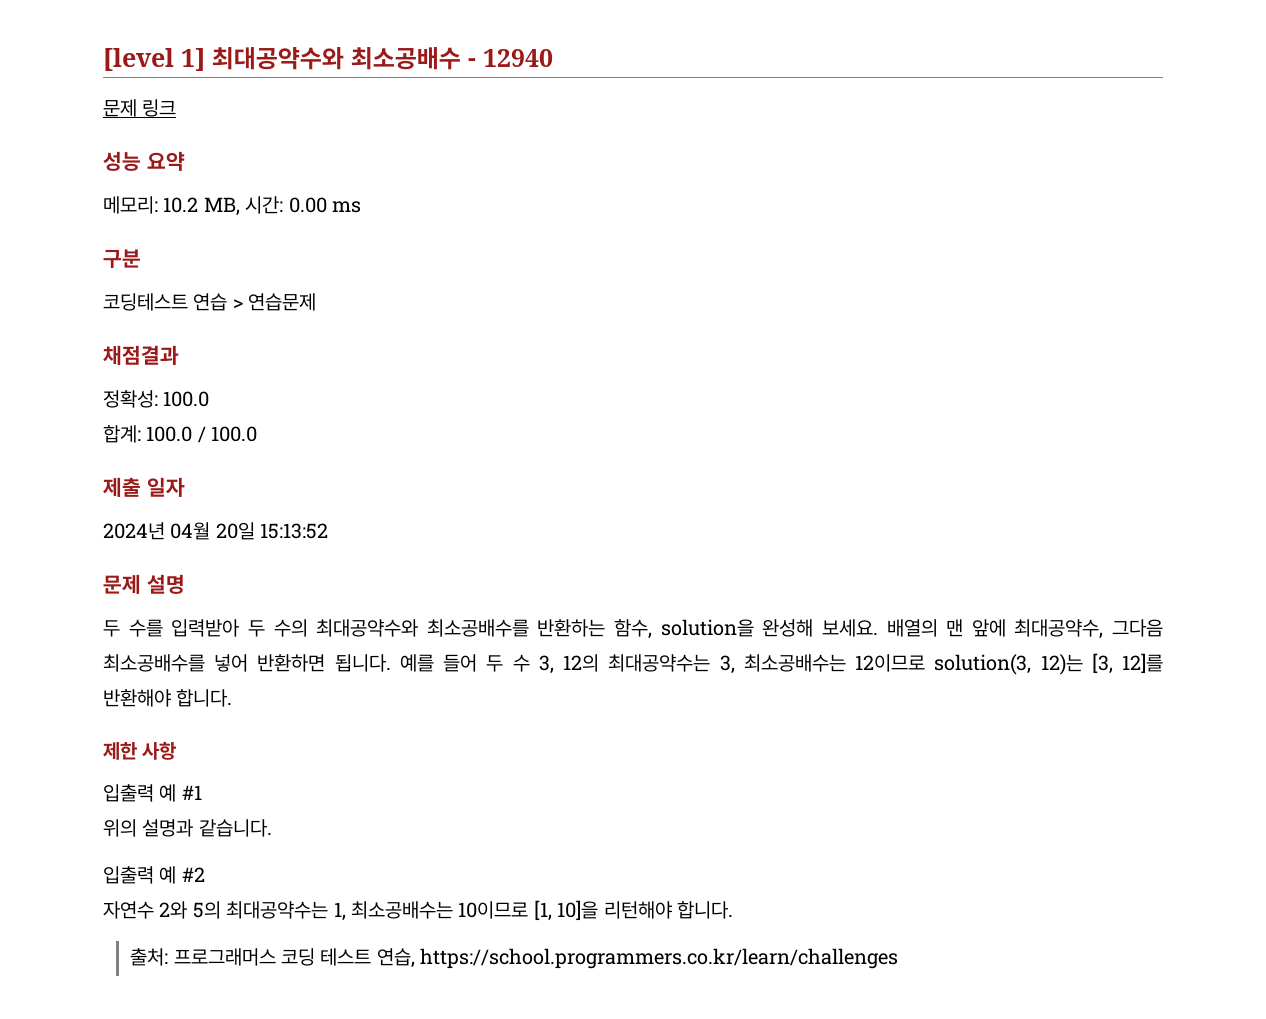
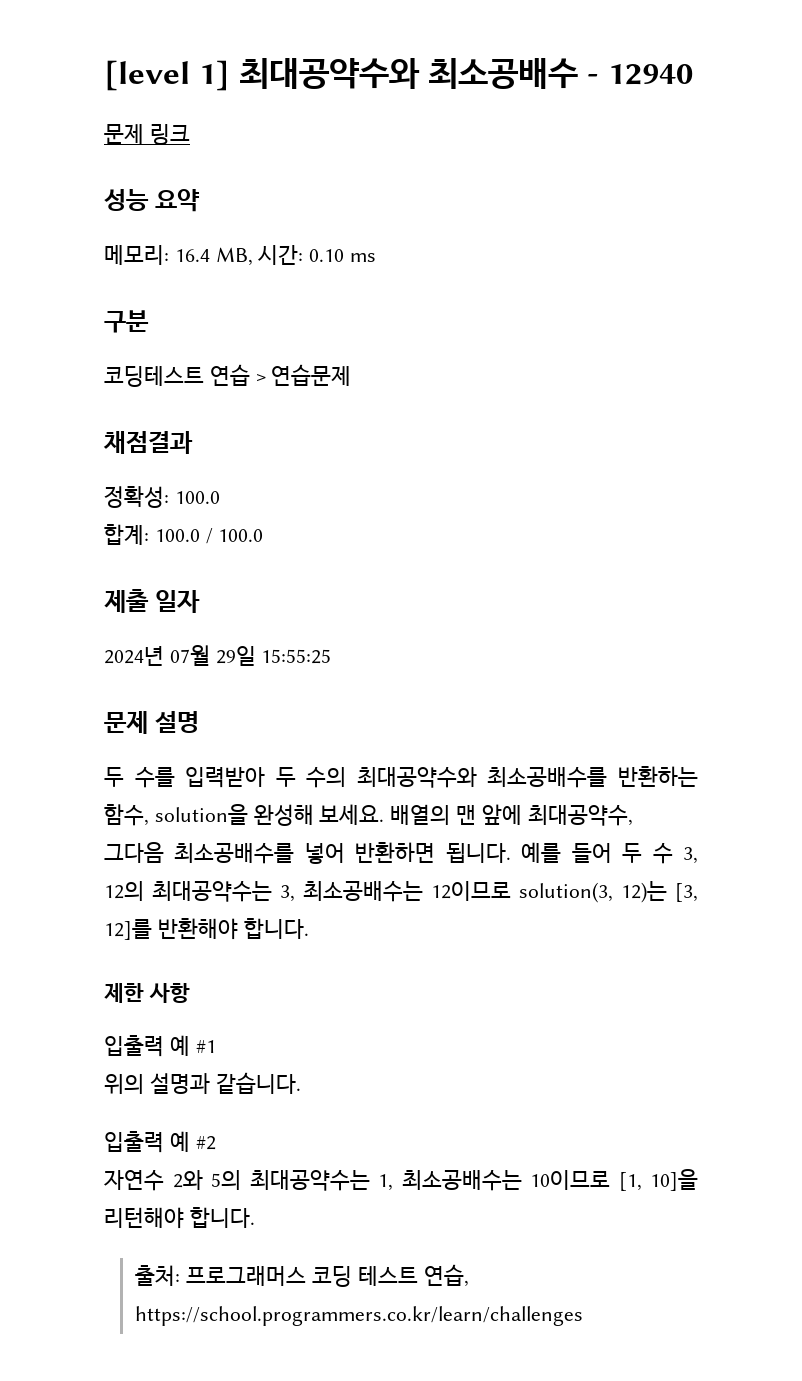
[163,197,199,213] 10.2 -> [174,249,210,262] 16.4
[288,197,327,213] 0.00 -> [309,249,345,262] 0.10
[170,522,329,540] 04월 20일 15:13:52 -> [169,645,332,666] 07월 29일 15:55:25

